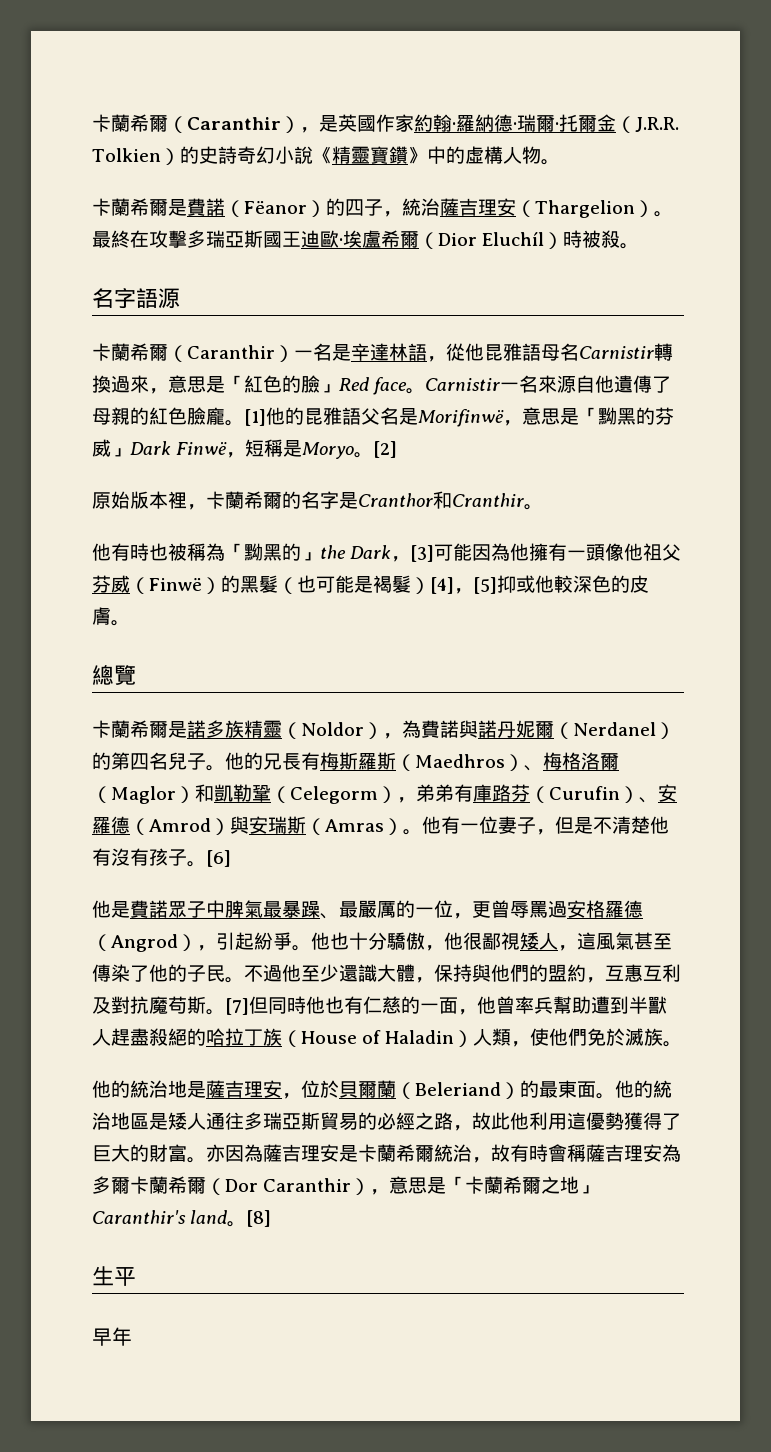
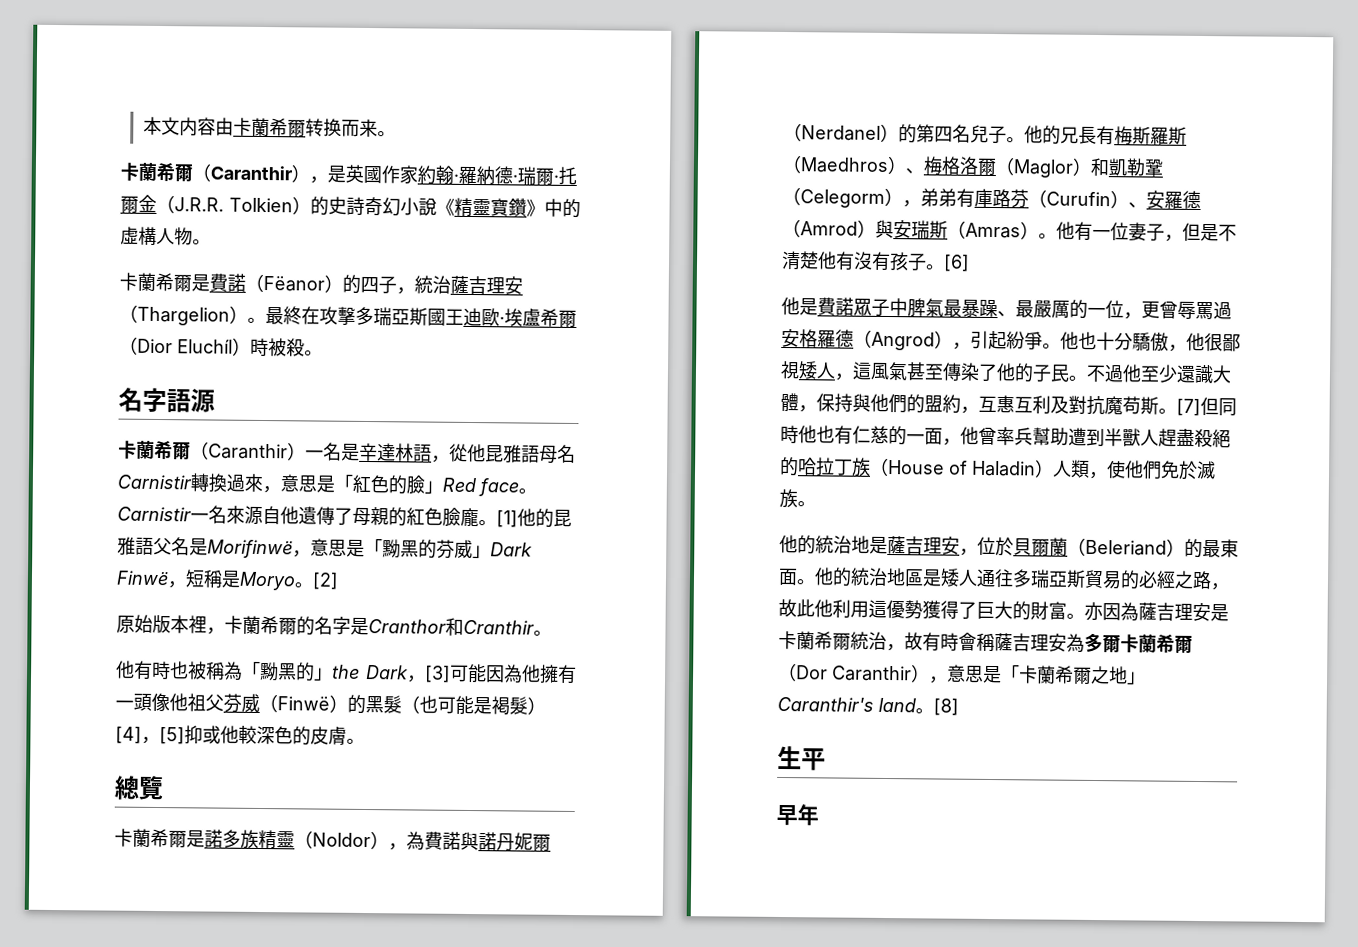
(92, 123) none -> [142,116,396,138] 本文内容由卡蘭希爾转换而来。 //

